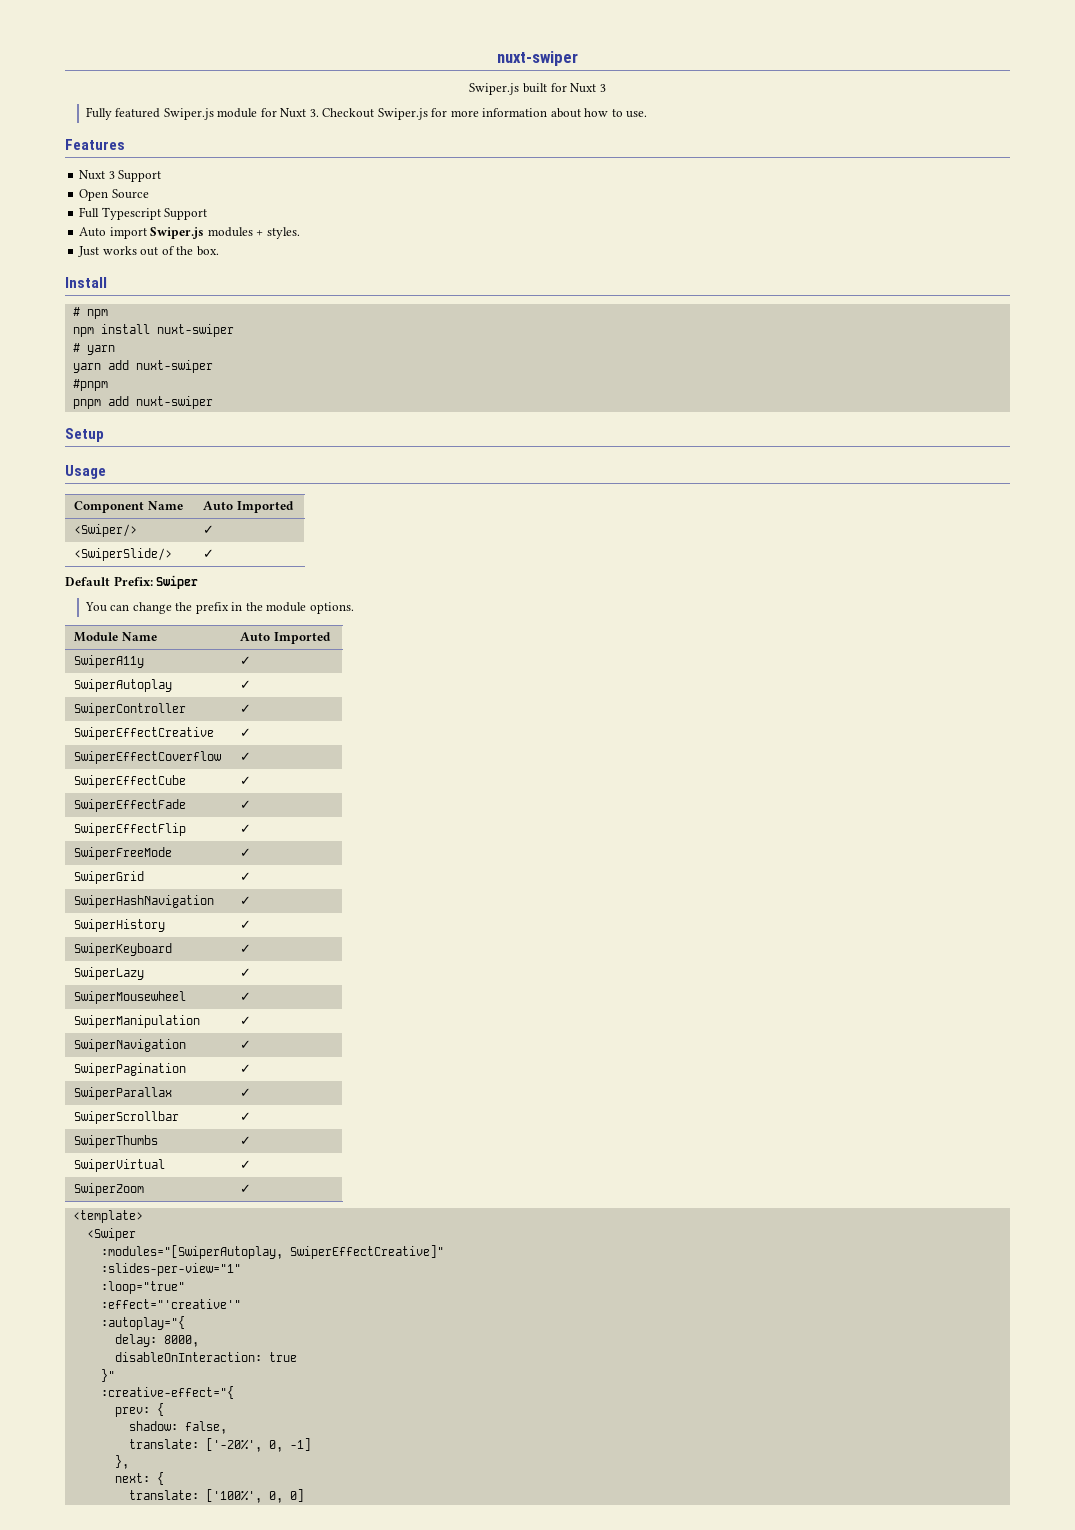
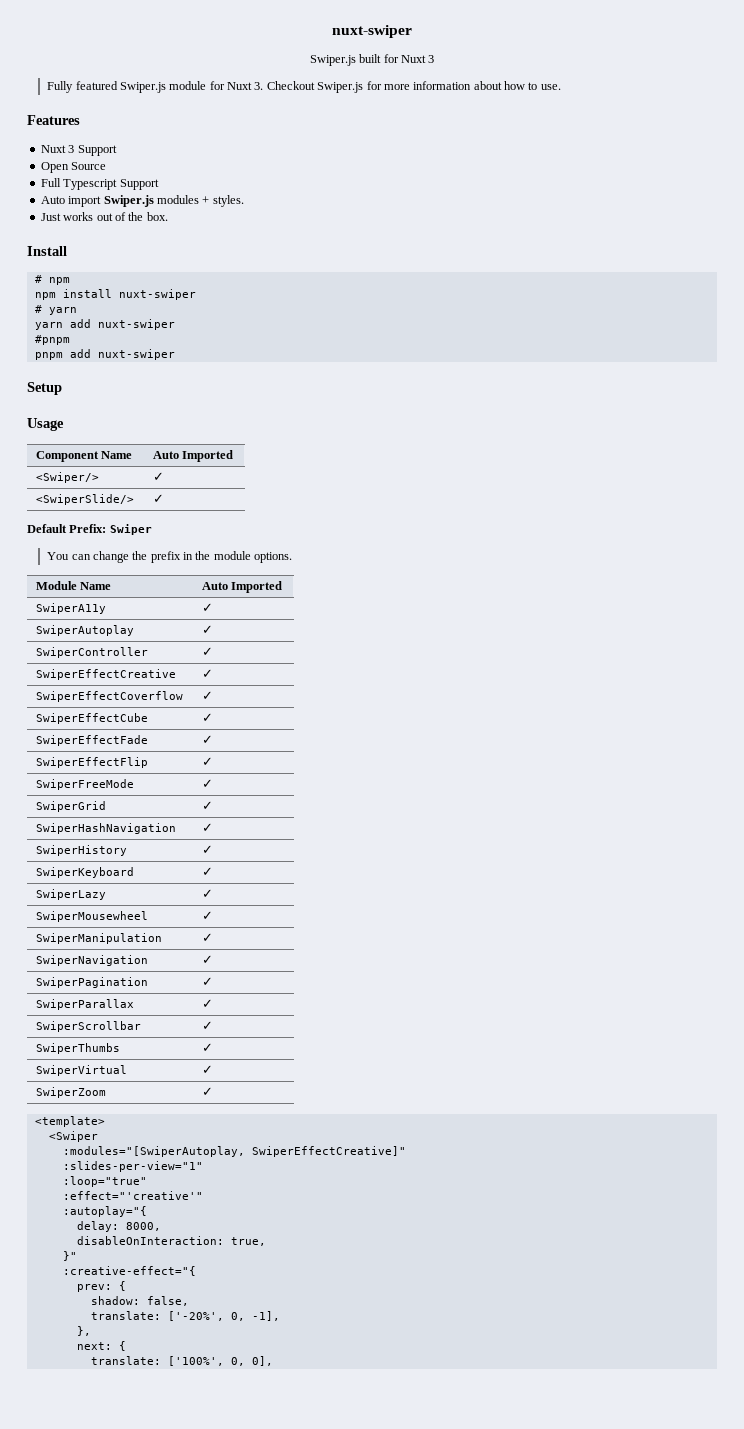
[268,1352,297,1362] true -> [230,1237,266,1246] true,
[289,1438,311,1451] -1] -> [251,1311,280,1321] -1],
[289,1489,304,1502] 0] -> [251,1356,273,1366] 0],

